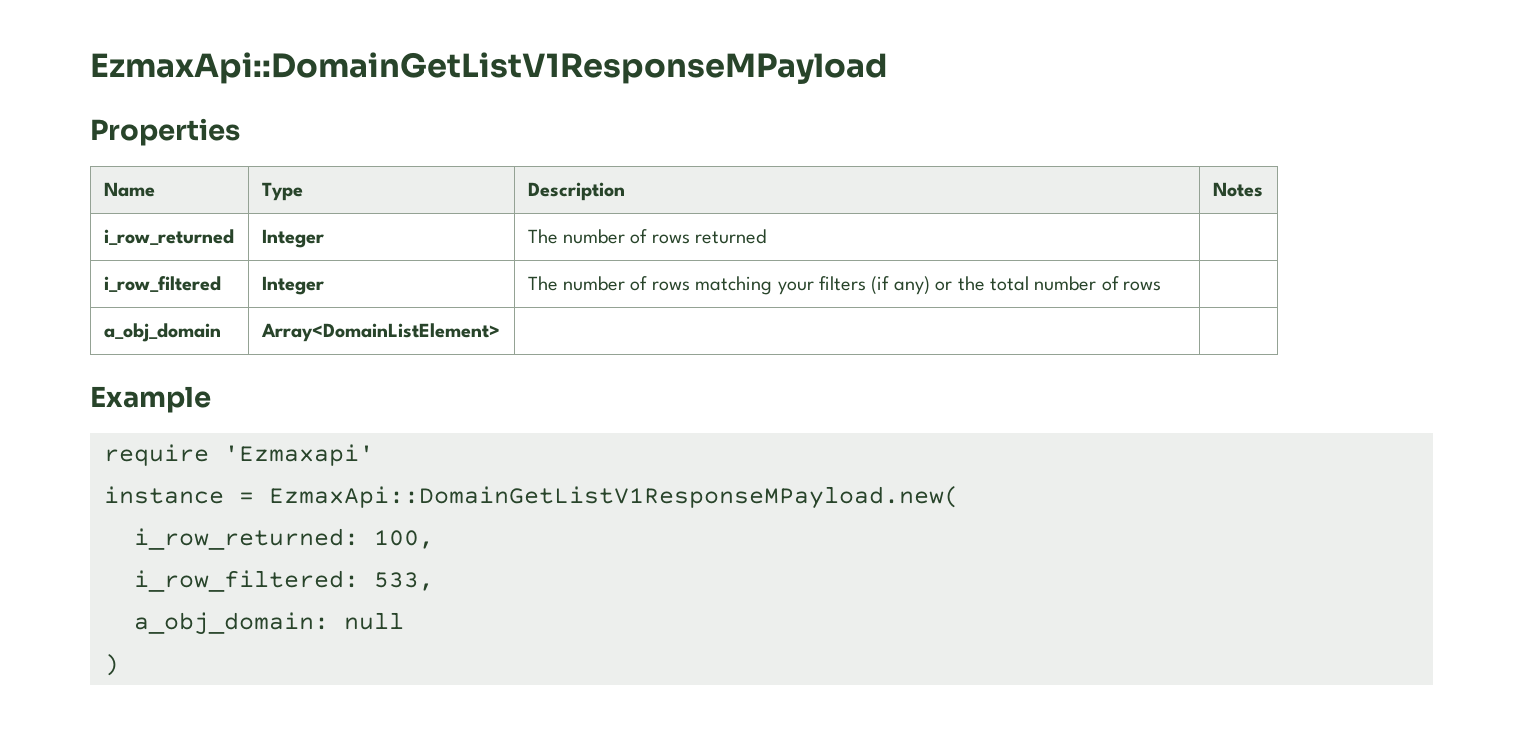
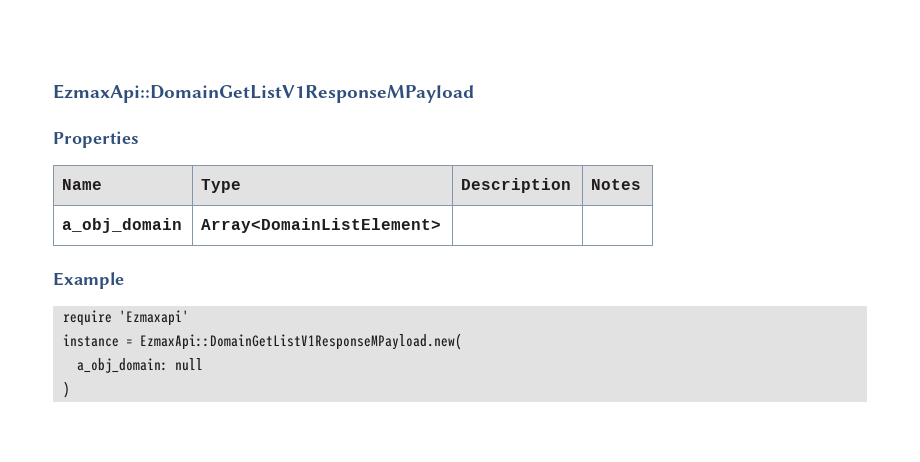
[103,229,234,245] [261,229,324,248] [527,229,767,244] [103,276,221,292] [261,276,324,295] [527,276,1162,295] // i_row_returned | Integer | The number of rows returned | // i_row_filtered | Integer | The number of rows matching your filters (if any) or the total number of rows | -> (642, 184) none
[133,528,434,550] [133,570,434,592] // i_row_returned: 100, // i_row_filtered: 533, -> (462, 341) none

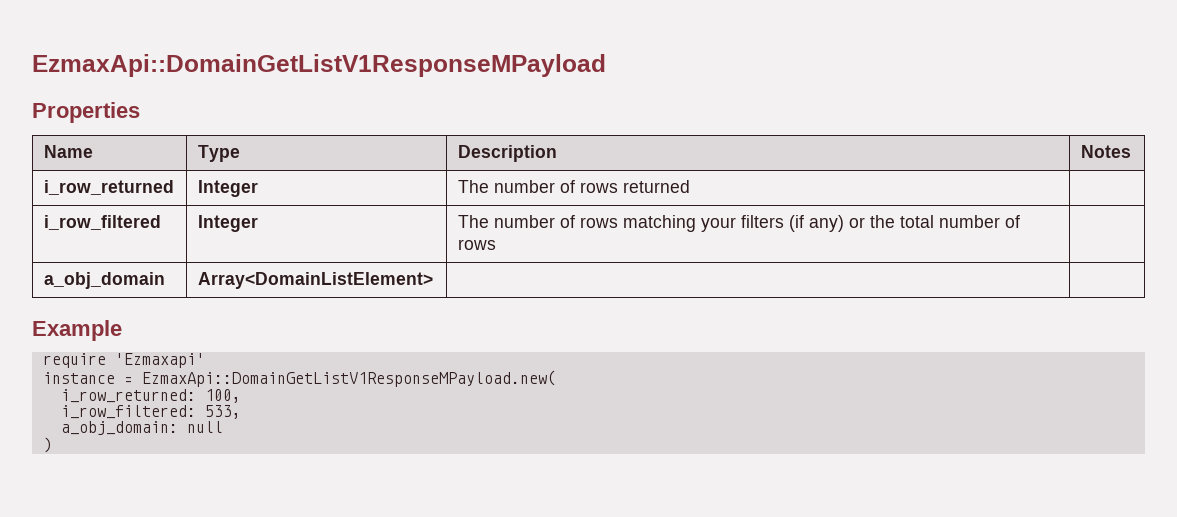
(642, 184) none -> [43,180,174,195] [197,180,258,197] [457,180,690,193] [43,215,161,230] [197,215,258,232] [457,215,1020,232] [457,239,496,250] // i_row_returned | Integer | The number of rows returned | // i_row_filtered | Integer | The number of rows matching your filters (if any) or the total number of rows |
(462, 341) none -> [60,389,241,403] [60,405,241,419] // i_row_returned: 100, // i_row_filtered: 533,

